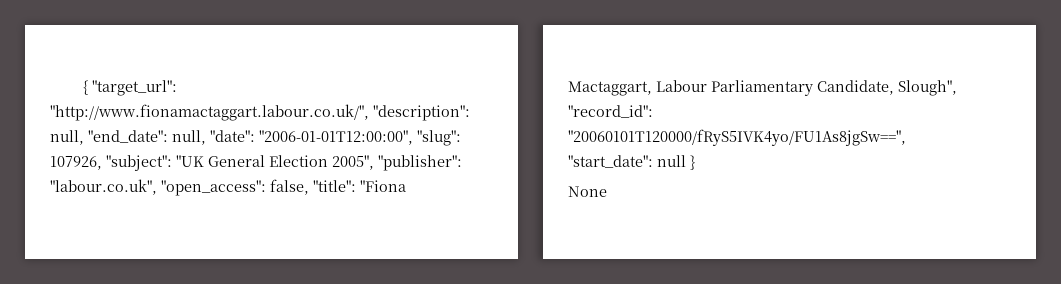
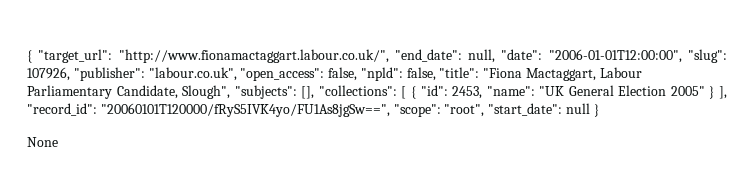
[373,105,470,121] [50,130,84,145] "description": null, -> (389, 56) none
[106,155,374,171] "subject": "UK General Election 2005", -> (70, 74) none
(309, 187) none -> [360,67,436,81] "npld": false,
[568,105,653,118] [568,129,906,146] "record_id": "20060101T120000/fRyS5IVK4yo/FU1As8jgSw==", -> [234,85,727,99] [27,103,485,117] "subjects": [], "collections": [ { "id": 2453, "name": "UK General Election 2005" } ], "record_id": "20060101T120000/fRyS5IVK4yo/FU1As8jgSw==", "scope": "root",

